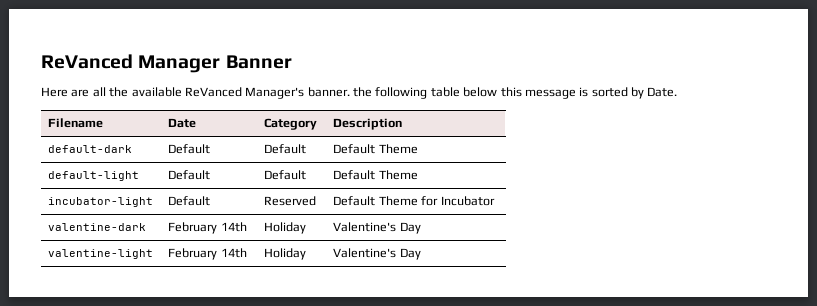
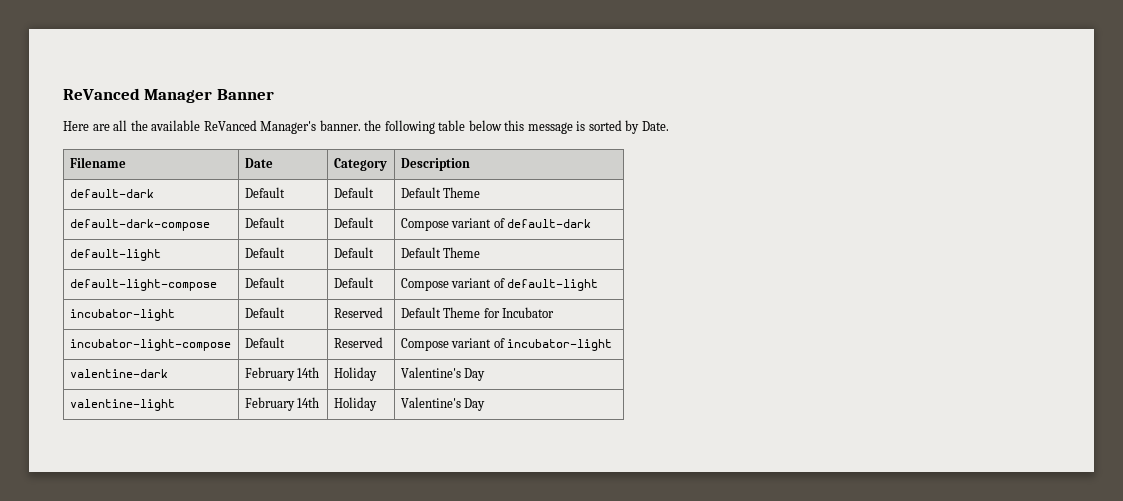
(418, 149) none -> [69,219,210,231] [244,217,285,228] [333,217,374,228] [400,218,592,231] // default-dark-compose | Default | Default | Compose variant of default-dark
(418, 175) none -> [69,279,217,291] [244,277,285,288] [333,277,374,288] [400,278,599,291] // default-light-compose | Default | Default | Compose variant of default-light
(495, 201) none -> [69,339,231,351] [244,337,285,348] [333,337,383,348] [400,338,613,351] // incubator-light-compose | Default | Reserved | Compose variant of incubator-light

